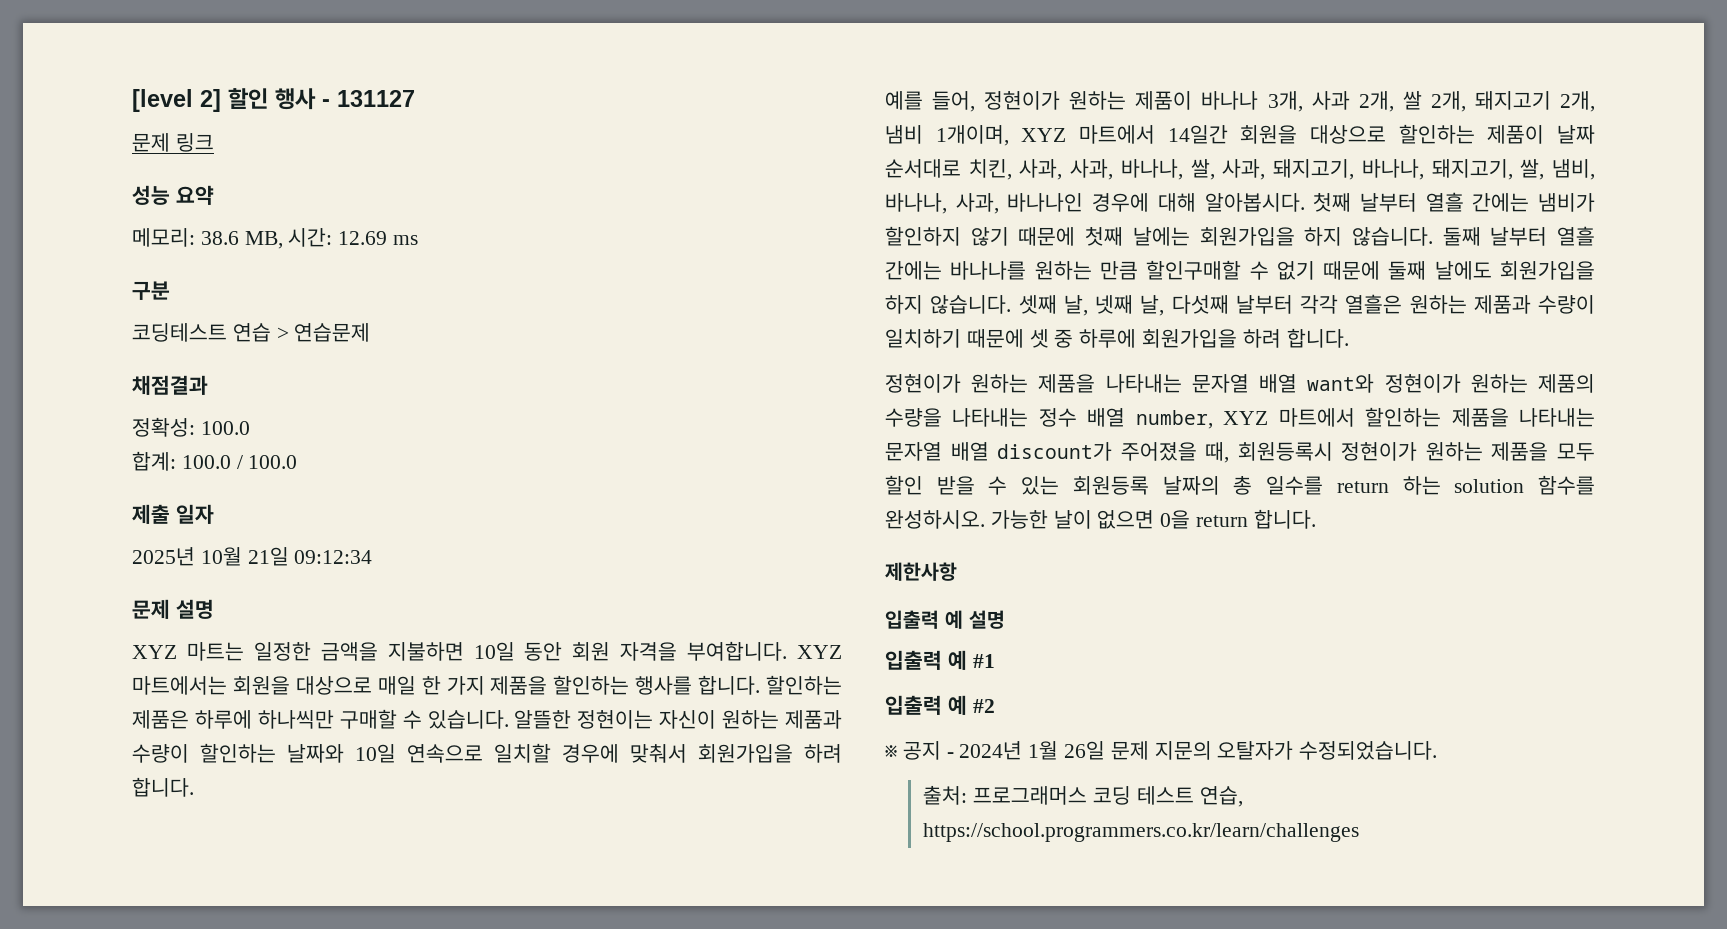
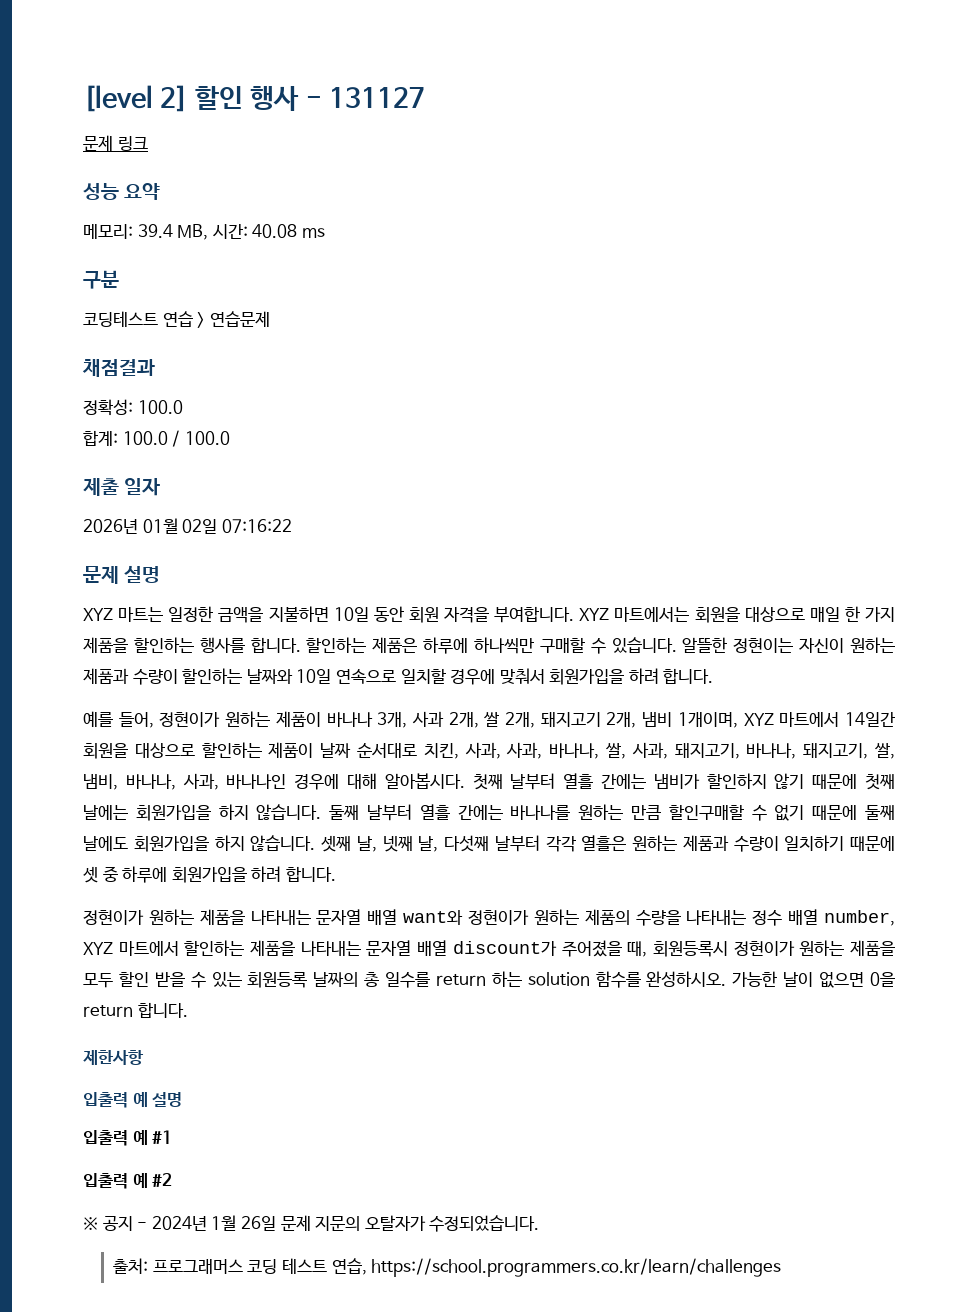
[200,231,239,245] 38.6 -> [137,224,173,238] 39.4
[338,231,388,245] 12.69 -> [252,224,298,238] 40.08
[132,547,373,566] 2025년 10월 21일 09:12:34 -> [83,518,292,534] 2026년 01월 02일 07:16:22

